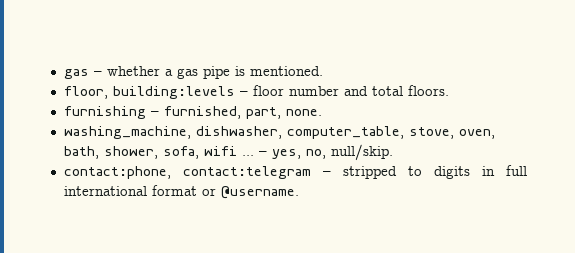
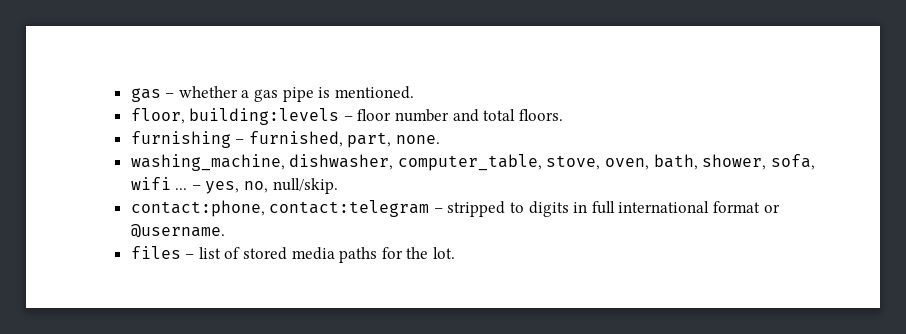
(299, 192) none -> [130,246,456,263] // files – list of stored media paths for the lot.

